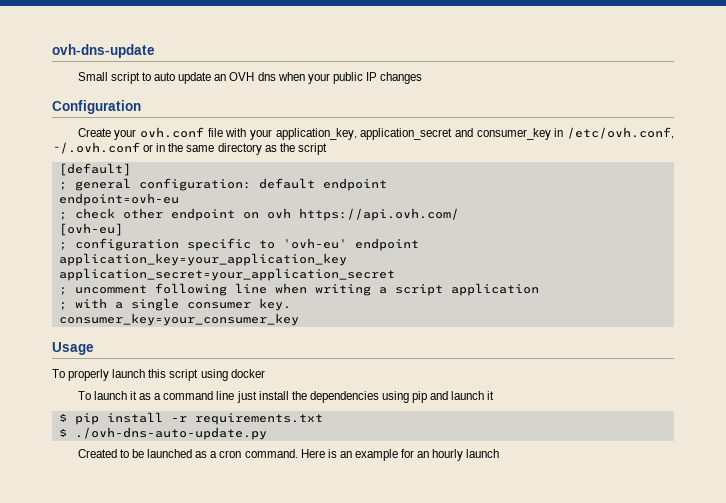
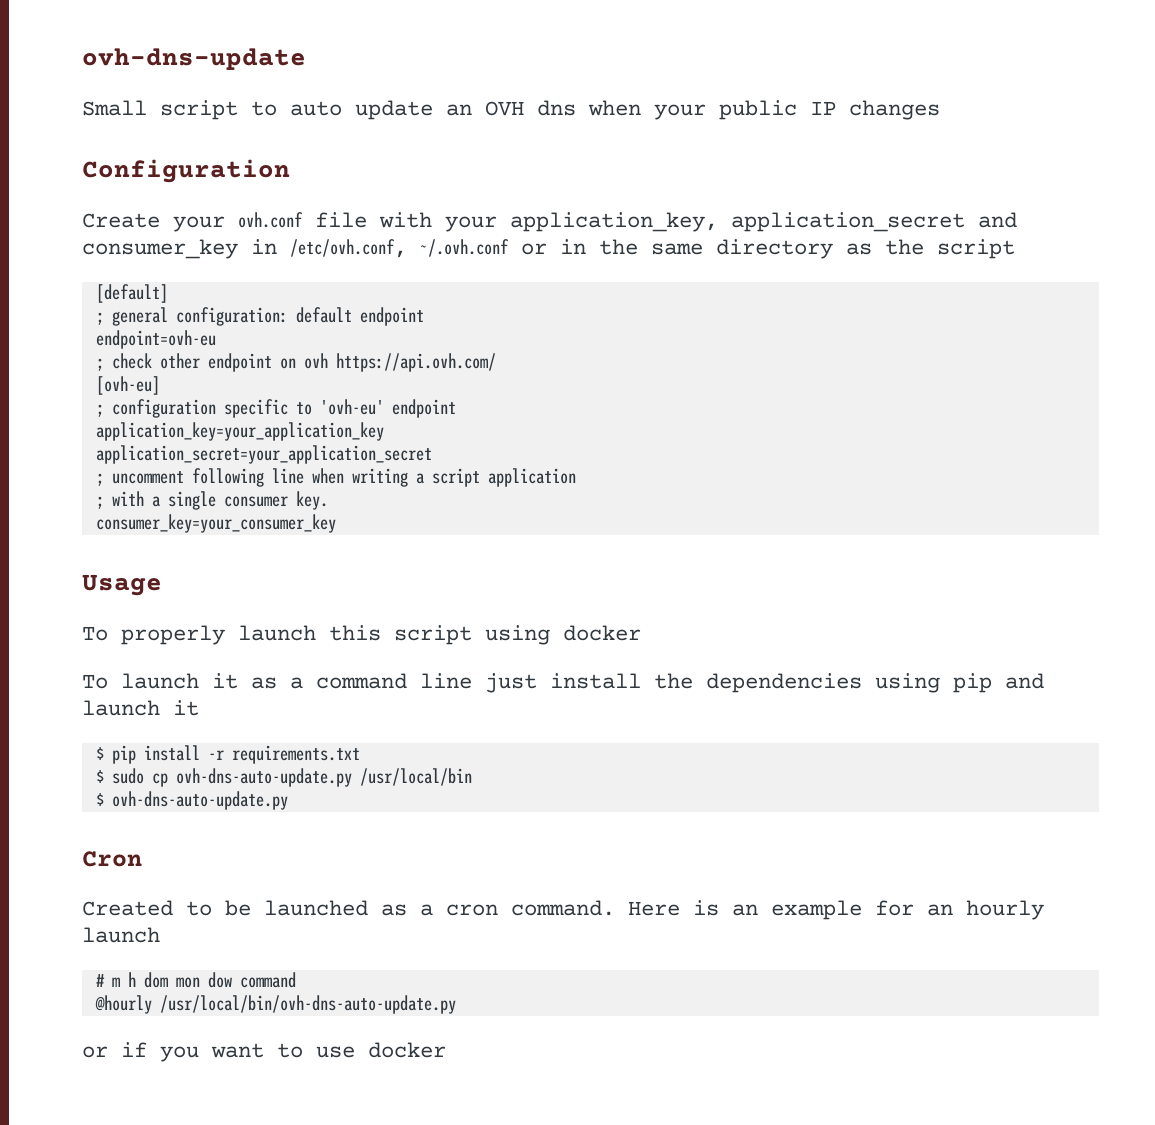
[74,427,267,440] ./ovh-dns-auto-update.py -> [111,768,472,787] [95,791,288,810] [82,851,142,867] sudo cp ovh-dns-auto-update.py /usr/local/bin // $ ovh-dns-auto-update.py // Cron
(500, 453) none -> [95,972,296,988] [94,995,456,1014] [82,1042,446,1062] // # m h dom mon dow command // @hourly /usr/local/bin/ovh-dns-auto-update.py // or if you want to use docker

